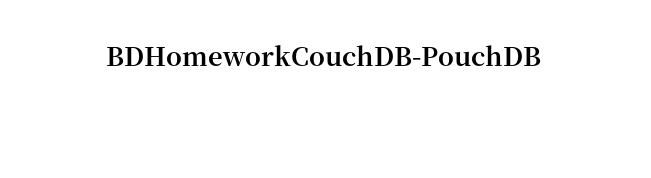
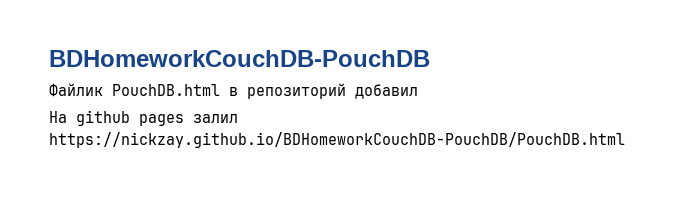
(541, 55) none -> [49,83,418,99] [49,110,238,126] [49,132,625,148] // Файлик PouchDB.html в репозиторий добавил // На github pages залил https://nickzay.github.io/BDHomeworkCouchDB-PouchDB/PouchDB.html

